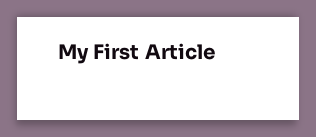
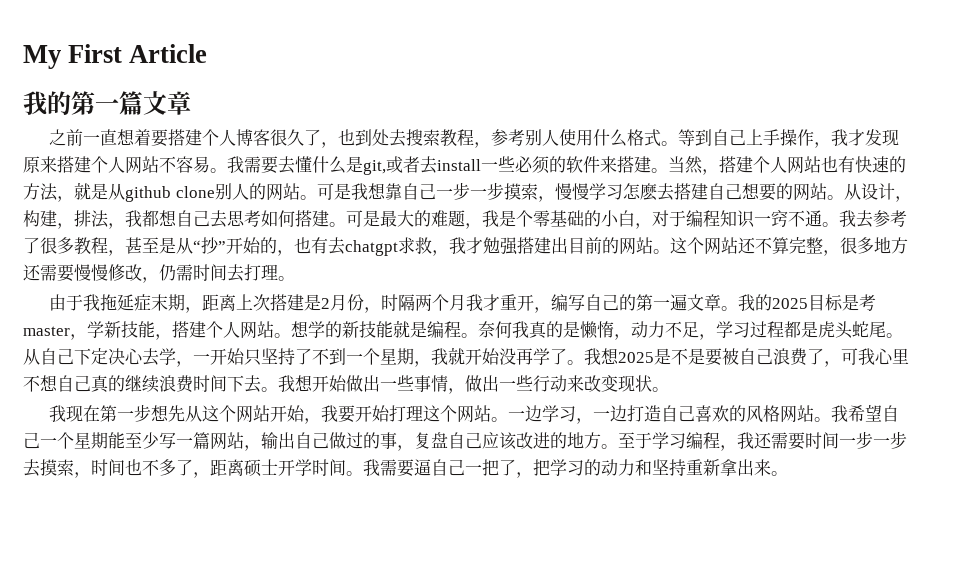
(215, 51) none -> [23,91,191,115] [48,129,899,148] [23,156,906,175] [23,182,912,202] [23,210,907,229] [23,237,908,256] [23,264,295,283] [48,294,876,313] [23,320,903,340] [23,347,909,367] [23,375,669,394] [48,404,899,424] [23,431,907,451] [23,459,788,478] // 我的第一篇文章 // 之前一直想着要搭建个人博客很久了，也到处去搜索教程，参考别人使用什么格式。等到自己上手操作，我才发现原来搭建个人网站不容易。我需要去懂什么是git,或者去install一些必须的软件来搭建。当然，搭建个人网站也有快速的方法，就是从github clone别人的网站。可是我想靠自己一步一步摸索，慢慢学习怎麽去搭建自己想要的网站。从设计，构建，排法，我都想自己去思考如何搭建。可是最大的难题，我是个零基础的小白，对于编程知识一窍不通。我去参考了很多教程，甚至是从“抄”开始的，也有去chatgpt求救，我才勉强搭建出目前的网站。这个网站还不算完整，很多地方还需要慢慢修改，仍需时间去打理。 // 由于我拖延症末期，距离上次搭建是2月份，时隔两个月我才重开，编写自己的第一遍文章。我的2025目标是考master，学新技能，搭建个人网站。想学的新技能就是编程。奈何我真的是懒惰，动力不足，学习过程都是虎头蛇尾。从自己下定决心去学，一开始只坚持了不到一个星期，我就开始没再学了。我想2025是不是要被自己浪费了，可我心里不想自己真的继续浪费时间下去。我想开始做出一些事情，做出一些行动来改变现状。 // 我现在第一步想先从这个网站开始，我要开始打理这个网站。一边学习，一边打造自己喜欢的风格网站。我希望自己一个星期能至少写一篇网站，输出自己做过的事，复盘自己应该改进的地方。至于学习编程，我还需要时间一步一步去摸索，时间也不多了，距离硕士开学时间。我需要逼自己一把了，把学习的动力和坚持重新拿出来。

